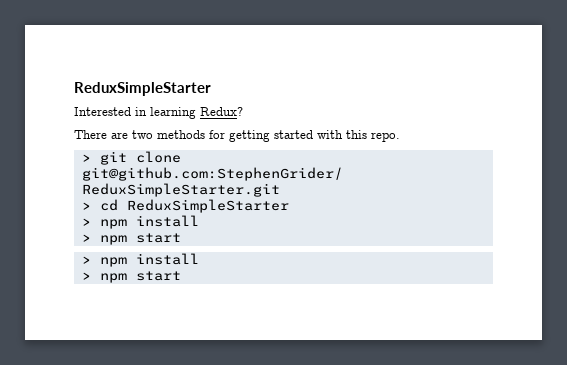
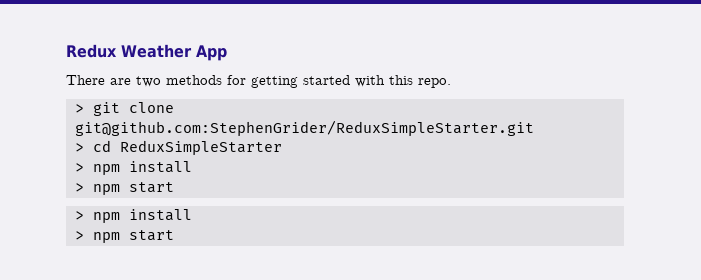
[74,82,211,96] [74,107,243,119] ReduxSimpleStarter // Interested in learning Redux? -> [66,44,227,61] Redux Weather App

